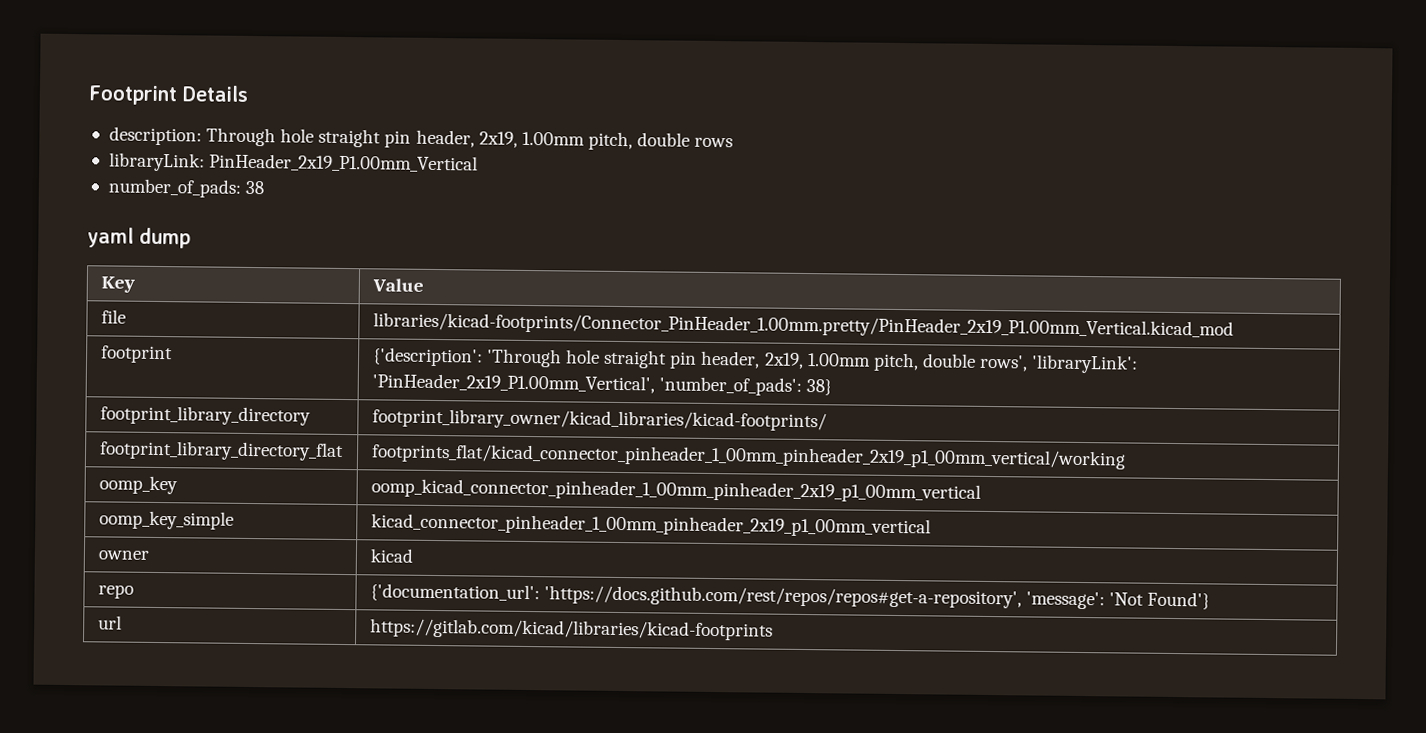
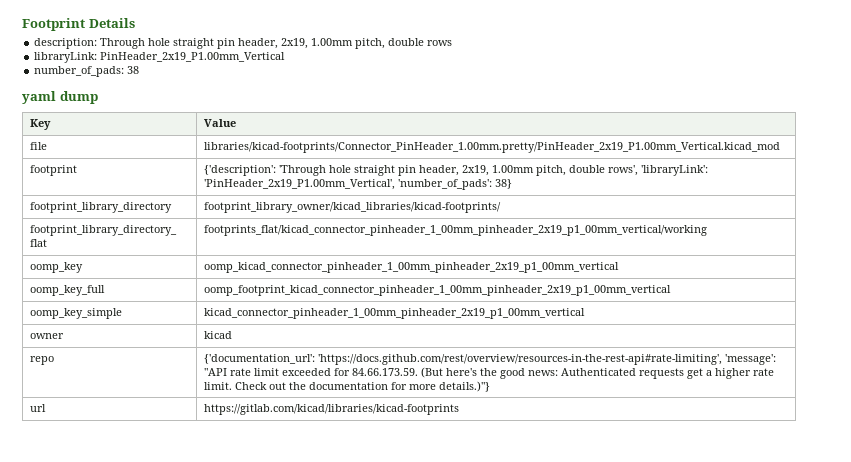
(981, 490) none -> [30,285,106,296] [204,285,672,296] // oomp_key_full | oomp_footprint_kicad_connector_pinheader_1_00mm_pinheader_2x19_p1_00mm_vertical
[543,585,1211,610] 'https://docs.github.com/rest/repos/repos#get-a-repository', 'message': 'Not Found'} -> [318,354,777,365] [204,367,775,379] [204,381,491,392] 'https://docs.github.com/rest/overview/resources-in-the-rest-api#rate-limiting', 'message': "API rate limit exceeded for 84.66.173.59. (But here's the good news: Authenticated requests get a higher rate limit. Check out the documentation for more details.)"}

